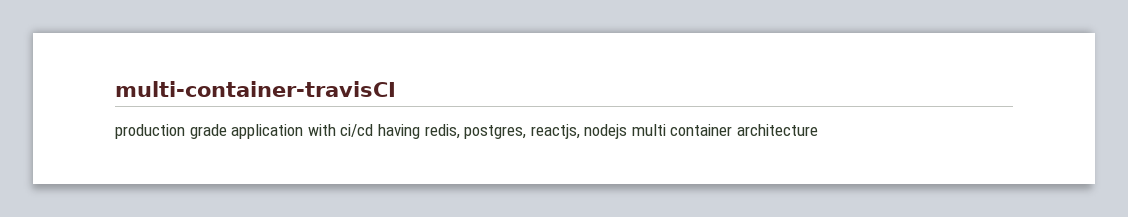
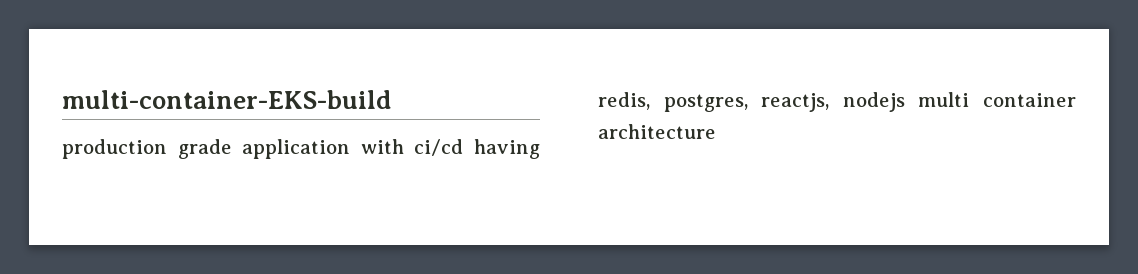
[115,81,396,97] multi-container-travisCI -> [62,90,391,109] multi-container-EKS-build

